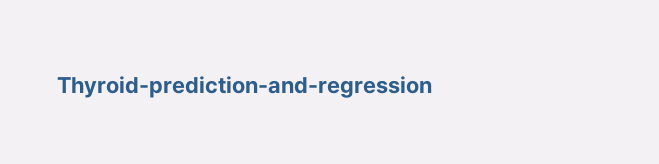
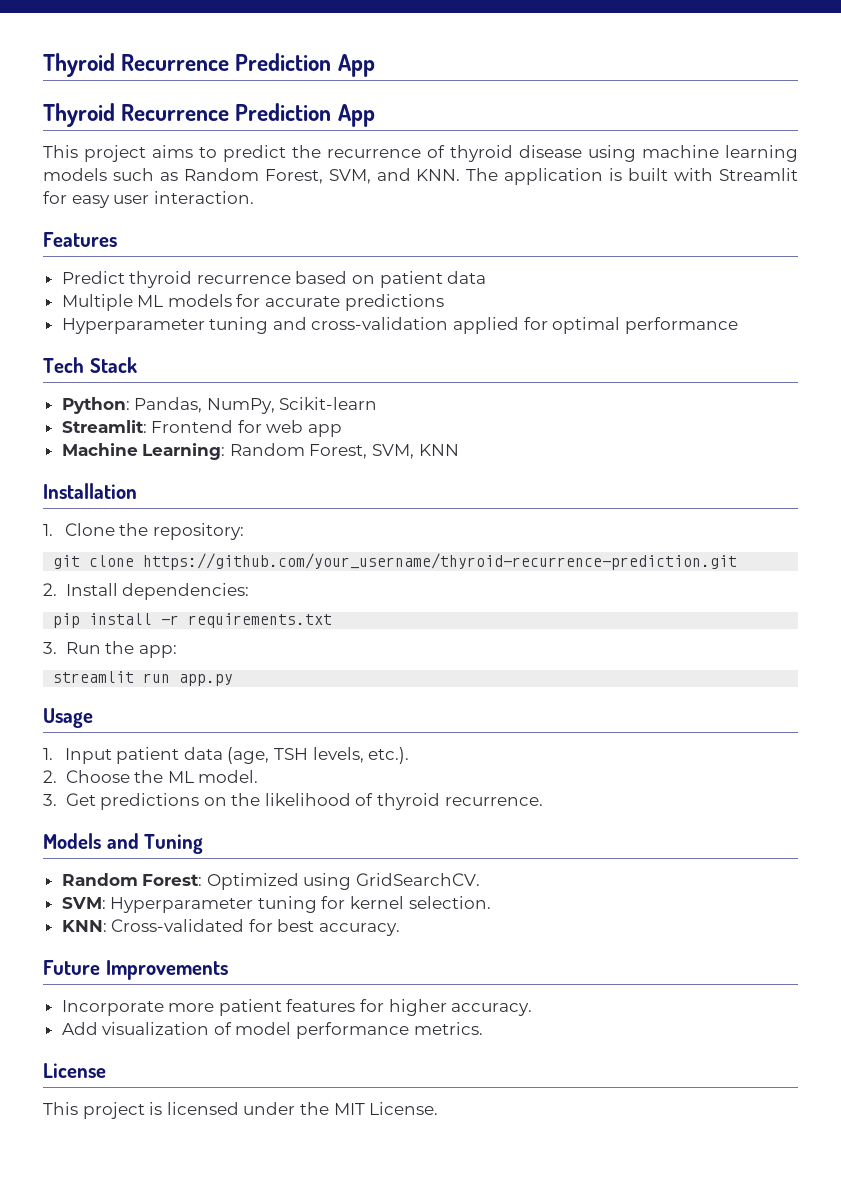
[57,76,432,98] Thyroid-prediction-and-regression -> [43,53,375,77] [43,103,375,127] [43,145,798,162] [43,168,798,185] [43,191,254,208] [43,232,117,247] [61,271,487,288] [61,294,444,311] [61,317,738,334] [43,357,137,373] [61,397,378,414] [61,420,343,437] [61,443,459,460] [43,483,137,499] [43,523,244,540] [53,553,738,570] [43,583,250,600] [53,613,333,628] [43,641,177,658] [53,671,234,686] [43,708,93,728] [43,747,410,764] [43,770,259,783] [43,793,543,810] [43,833,204,854] [61,873,481,890] [61,896,491,913] [61,919,401,936] [43,960,228,980] [61,999,533,1016] [61,1022,483,1039] [43,1063,106,1078] [43,1102,439,1119] Thyroid Recurrence Prediction App // Thyroid Recurrence Prediction App // This project aims to predict the recurrence of thyroid disease using machine learning models such as Random Forest, SVM, and KNN. The application is built with Streamlit for easy user interaction. // Features // Predict thyroid recurrence based on patient data // Multiple ML models for accurate predictions // Hyperparameter tuning and cross-validation applied for optimal performance // Tech Stack // Python: Pandas, NumPy, Scikit-learn // Streamlit: Frontend for web app // Machine Learning: Random Forest, SVM, KNN // Installation // 1. Clone the repository: // git clone https://github.com/your_username/thyroid-recurrence-prediction.git // 2. Install dependencies: // pip install -r requirements.txt // 3. Run the app: // streamlit run app.py // Usage // 1. Input patient data (age, TSH levels, etc.). // 2. Choose the ML model. // 3. Get predictions on the likelihood of thyroid recurrence. // Models and Tuning // Random Forest: Optimized using GridSearchCV. // SVM: Hyperparameter tuning for kernel selection. // KNN: Cross-validated for best accuracy. // Future Improvements // Incorporate more patient features for higher accuracy. // Add visualization of model performance metrics. // License // This project is licensed under the MIT License.

